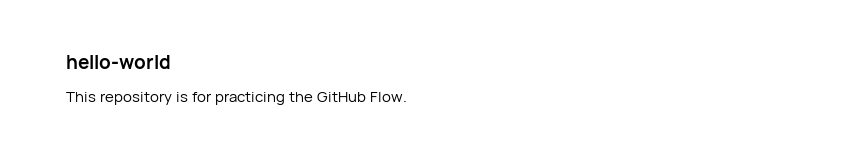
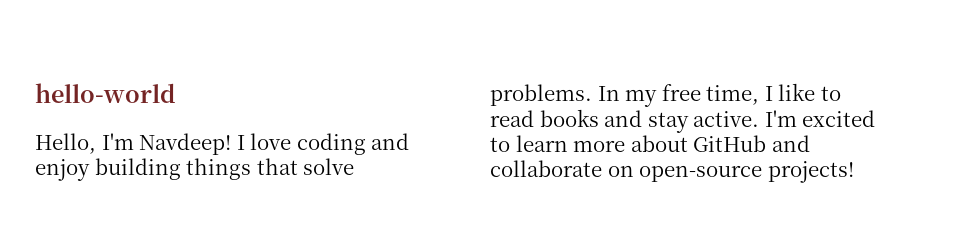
[66,92,408,105] This repository is for practicing the GitHub Flow. -> [35,133,410,155] [35,158,355,181] [490,83,841,107] [490,109,876,133] [490,135,810,152] [490,160,854,183] Hello, I'm Navdeep! I love coding and enjoy building things that solve problems. In my free time, I like to read books and stay active. I'm excited to learn more about GitHub and collaborate on open-source projects!

